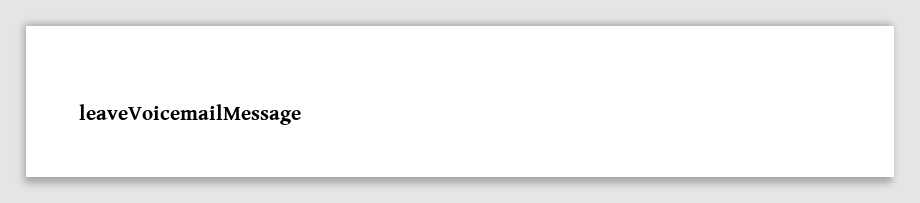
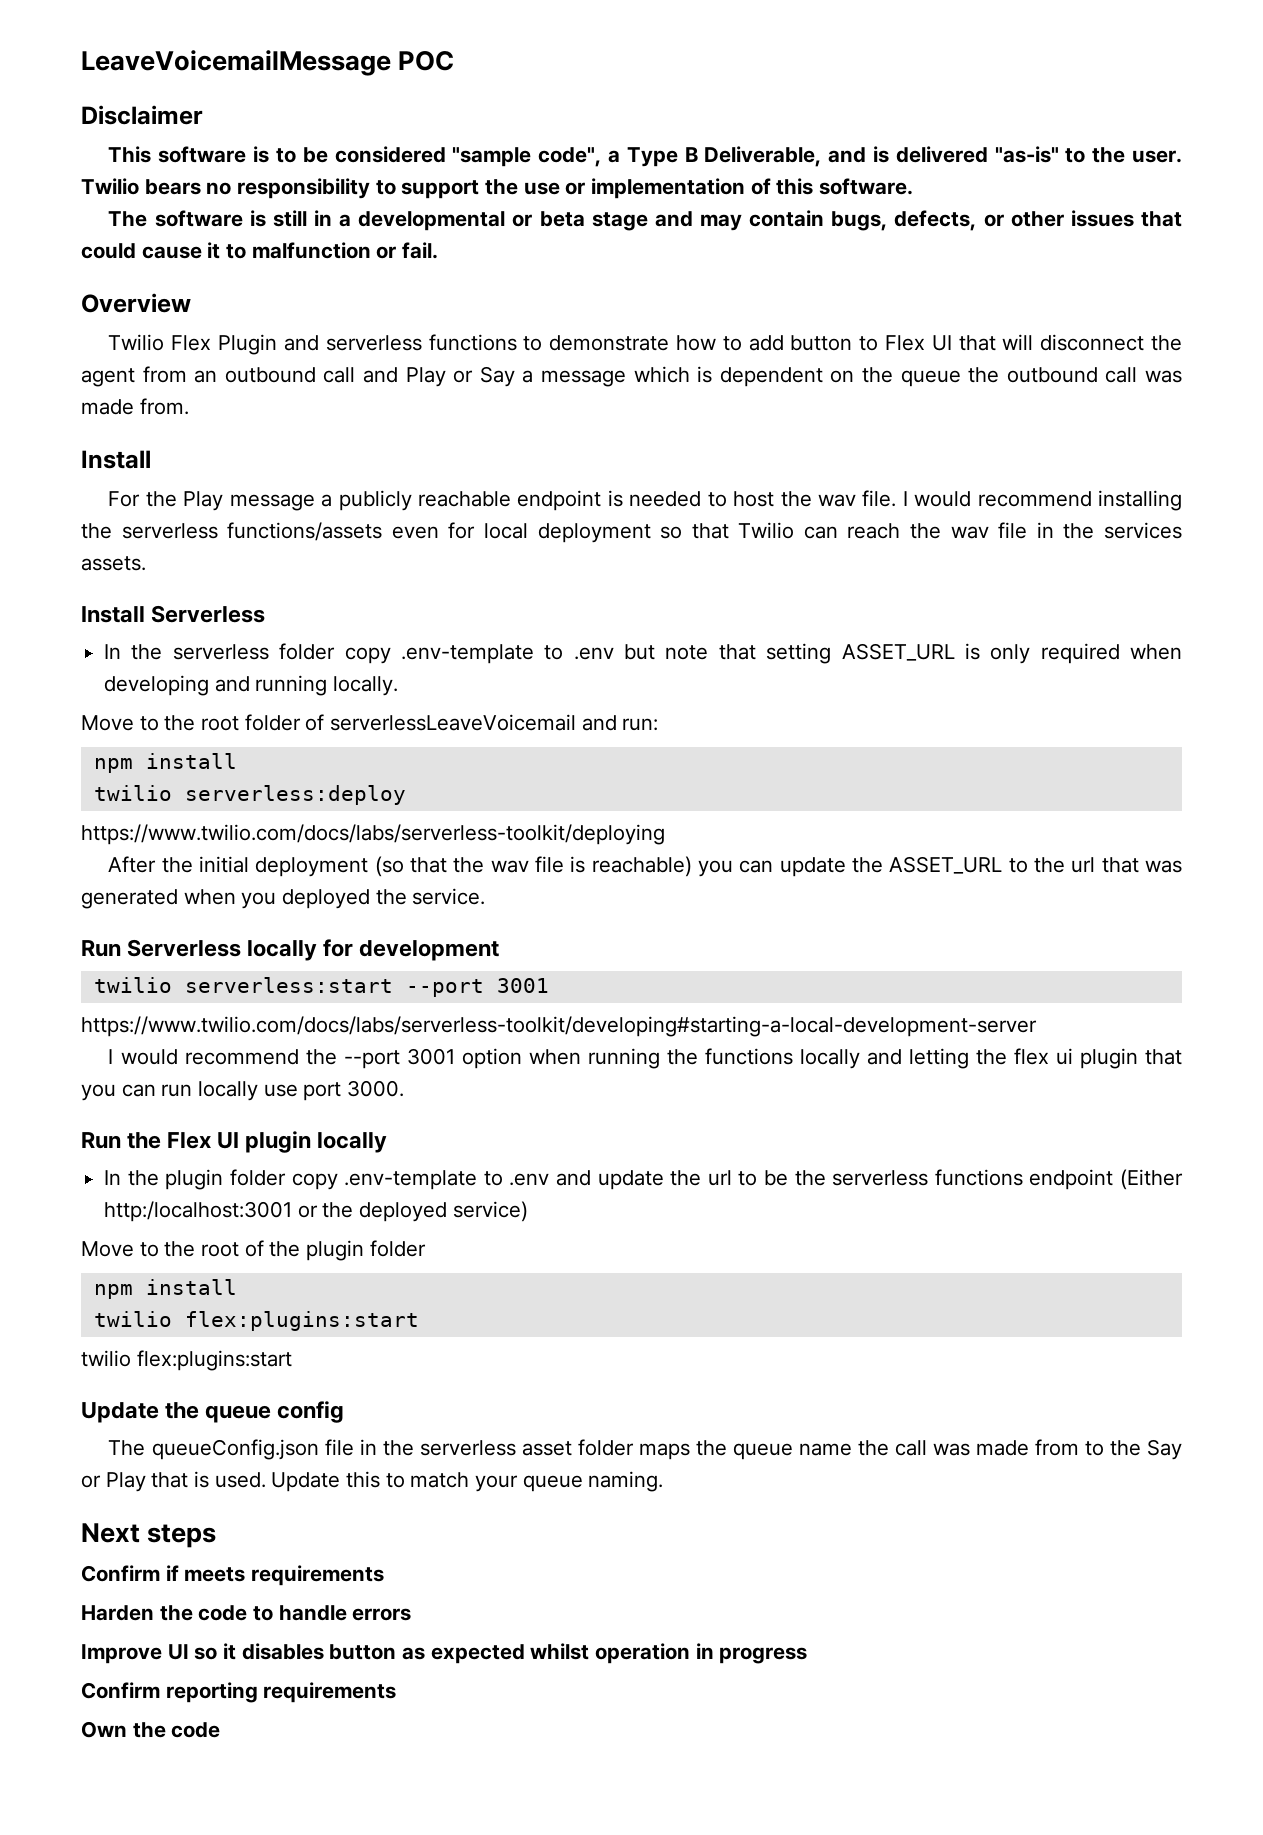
[79,104,301,125] leaveVoicemailMessage -> [81,50,455,76] [81,105,203,125] [108,146,1182,167] [81,178,914,199] [108,210,1182,231] [81,242,439,259] [81,293,191,313] [108,334,1182,355] [81,366,1183,387] [81,398,189,415] [81,450,151,469] [108,490,1182,511] [81,522,1183,543] [81,556,146,571] [81,605,266,623] [104,643,1182,664] [104,675,399,696] [81,714,659,731] [93,753,237,773] [93,785,406,805] [81,824,665,845] [108,856,1182,877] [81,888,486,909] [81,939,500,961] [93,977,549,997] [81,1016,1037,1037] [108,1048,1183,1069] [81,1080,405,1101] [81,1131,388,1153] [104,1169,1184,1190] [104,1201,528,1222] [81,1240,426,1261] [93,1279,237,1299] [93,1311,419,1331] [81,1350,292,1371] [81,1401,345,1423] [108,1439,1182,1460] [81,1471,664,1492] [81,1523,217,1548] [81,1565,385,1586] [81,1605,412,1621] [81,1643,808,1664] [81,1682,397,1703] [81,1721,221,1738] LeaveVoicemailMessage POC // Disclaimer // This software is to be considered "sample code", a Type B Deliverable, and is delivered "as-is" to the user. Twilio bears no responsibility to support the use or implementation of this software. // The software is still in a developmental or beta stage and may contain bugs, defects, or other issues that could cause it to malfunction or fail. // Overview // Twilio Flex Plugin and serverless functions to demonstrate how to add button to Flex UI that will disconnect the agent from an outbound call and Play or Say a message which is dependent on the queue the outbound call was made from. // Install // For the Play message a publicly reachable endpoint is needed to host the wav file. I would recommend installing the serverless functions/assets even for local deployment so that Twilio can reach the wav file in the services assets. // Install Serverless // In the serverless folder copy .env-template to .env but note that setting ASSET_URL is only required when developing and running locally. // Move to the root folder of serverlessLeaveVoicemail and run: // npm install // twilio serverless:deploy // https://www.twilio.com/docs/labs/serverless-toolkit/deploying // After the initial deployment (so that the wav file is reachable) you can update the ASSET_URL to the url that was generated when you deployed the service. // Run Serverless locally for development // twilio serverless:start --port 3001 // https://www.twilio.com/docs/labs/serverless-toolkit/developing#starting-a-local-development-server // I would recommend the --port 3001 option when running the functions locally and letting the flex ui plugin that you can run locally use port 3000. // Run the Flex UI plugin locally // In the plugin folder copy .env-template to .env and update the url to be the serverless functions endpoint (Either http:/localhost:3001 or the deployed service) // Move to the root of the plugin folder // npm install // twilio flex:plugins:start // twilio flex:plugins:start // Update the queue config // The queueConfig.json file in the serverless asset folder maps the queue name the call was made from to the Say or Play that is used. Update this to match your queue naming. // Next steps // Confirm if meets requirements // Harden the code to handle errors // Improve UI so it disables button as expected whilst operation in progress // Confirm reporting requirements // Own the code

